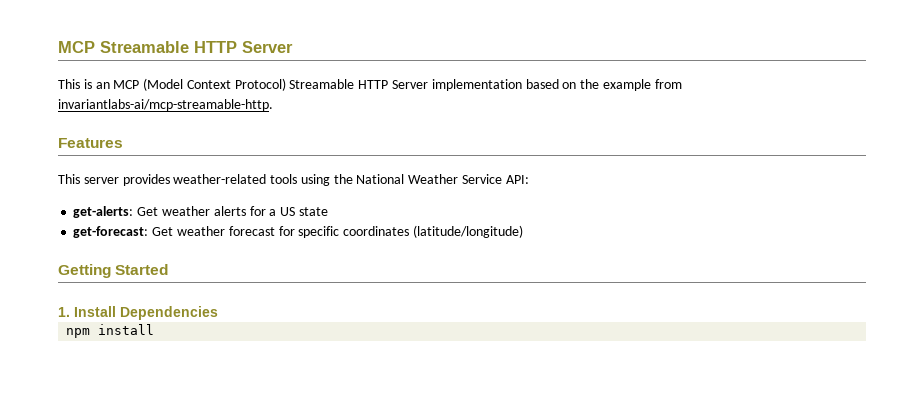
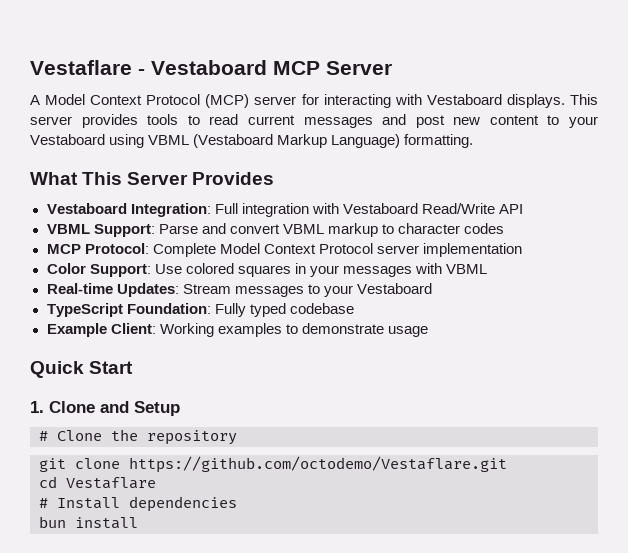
[58,41,293,53] [58,78,682,91] [58,99,273,111] [58,138,123,148] [58,174,529,186] [73,206,328,218] [73,225,523,238] [58,264,169,278] [58,306,218,320] [66,328,91,338] MCP Streamable HTTP Server // This is an MCP (Model Context Protocol) Streamable HTTP Server implementation based on the example from invariantlabs-ai/mcp-streamable-http. // Features // This server provides weather-related tools using the National Weather Service API: // get-alerts: Get weather alerts for a US state // get-forecast: Get weather forecast for specific coordinates (latitude/longitude) // Getting Started // 1. Install Dependencies // npm -> [30,60,392,75] [30,94,599,108] [30,114,598,128] [30,134,474,148] [30,172,275,185] [46,203,523,217] [46,223,504,237] [46,243,522,257] [46,263,487,277] [46,283,432,297] [46,303,354,317] [46,323,428,337] [30,361,134,378] [30,401,180,416] [39,429,237,445] [39,456,507,473] [39,476,156,489] [39,496,237,512] [39,516,66,528] Vestaflare - Vestaboard MCP Server // A Model Context Protocol (MCP) server for interacting with Vestaboard displays. This server provides tools to read current messages and post new content to your Vestaboard using VBML (Vestaboard Markup Language) formatting. // What This Server Provides // Vestaboard Integration: Full integration with Vestaboard Read/Write API // VBML Support: Parse and convert VBML markup to character codes // MCP Protocol: Complete Model Context Protocol server implementation // Color Support: Use colored squares in your messages with VBML // Real-time Updates: Stream messages to your Vestaboard // TypeScript Foundation: Fully typed codebase // Example Client: Working examples to demonstrate usage // Quick Start // 1. Clone and Setup // # Clone the repository // git clone https://github.com/octodemo/Vestaflare.git // cd Vestaflare // # Install dependencies // bun

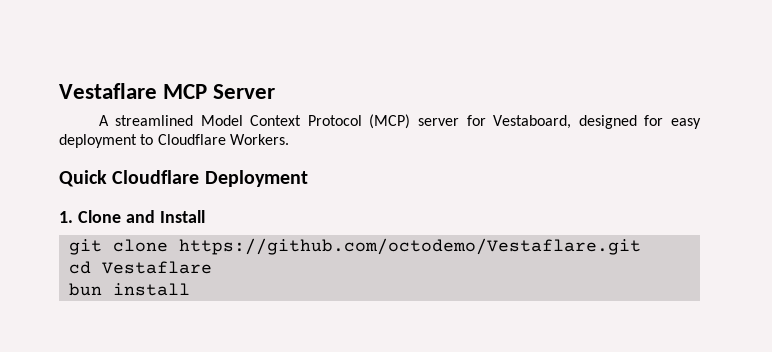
[30,60,267,75] Vestaflare - Vestaboard -> [59,83,157,99] Vestaflare
(40, 100) none -> [115,115,194,126] streamlined
[323,94,599,108] [30,114,598,128] [30,134,474,148] [30,172,275,185] [46,203,523,217] [46,223,504,237] [46,243,522,257] [46,263,487,277] [46,283,432,297] [46,303,354,317] [46,323,428,337] interacting with Vestaboard displays. This server provides tools to read current messages and post new content to your Vestaboard using VBML (Vestaboard Markup Language) formatting. // What This Server Provides // Vestaboard Integration: Full integration with Vestaboard Read/Write API // VBML Support: Parse and convert VBML markup to character codes // MCP Protocol: Complete Model Context Protocol server implementation // Color Support: Use colored squares in your messages with VBML // Real-time Updates: Stream messages to your Vestaboard // TypeScript Foundation: Fully typed codebase // Example Client: Working examples to demonstrate usage -> [493,115,701,129] [59,134,289,148] Vestaboard, designed for easy deployment to Cloudflare Workers.
[89,361,134,374] Start -> [112,170,308,187] Cloudflare Deployment
[134,401,180,416] [39,429,237,445] Setup // # Clone the repository -> [159,210,205,223] Install
[39,496,237,512] // # Install dependencies -> (212, 267) none

